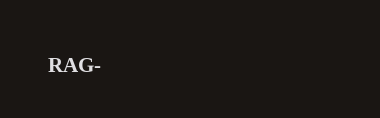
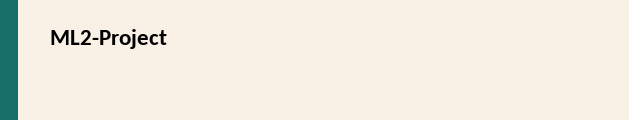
[48,58,101,72] RAG- -> [50,29,167,49] ML2-Project

